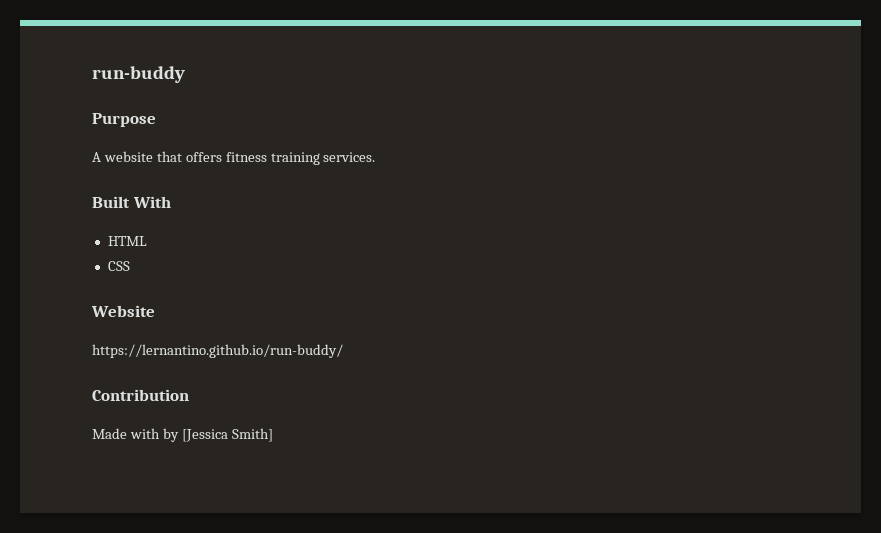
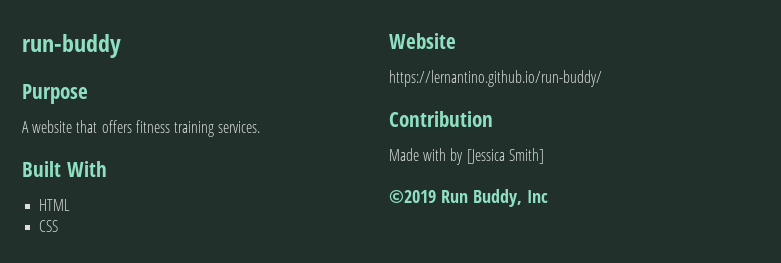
(273, 435) none -> [389,189,548,207] // ©2019 Run Buddy, Inc

